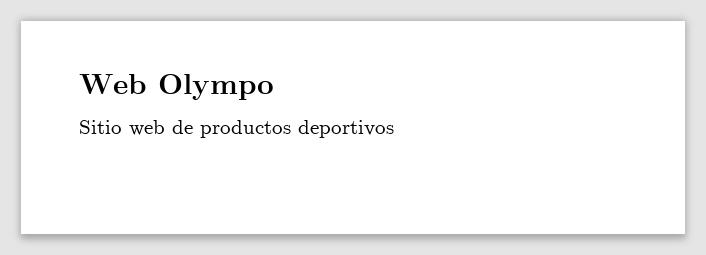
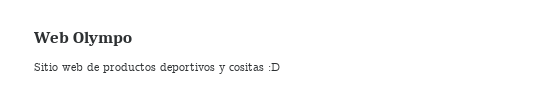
(394, 129) none -> [219,63,280,74] y cositas :D

